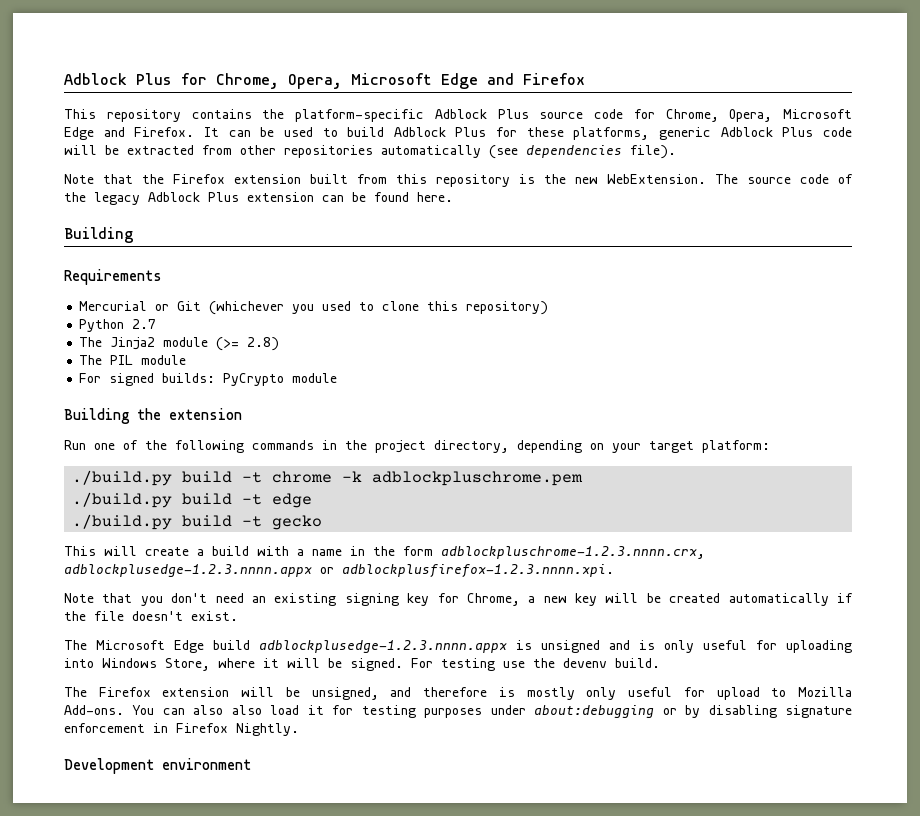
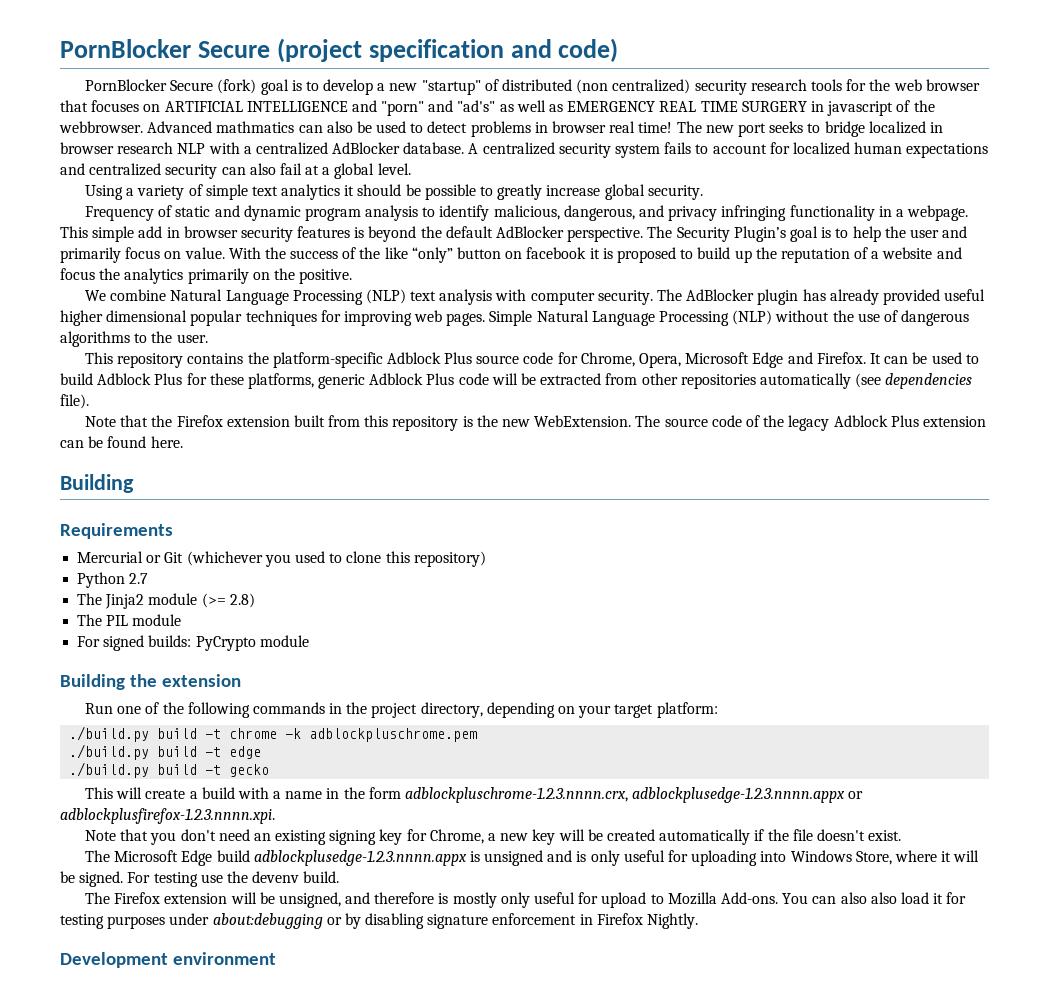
[64,73,585,89] Adblock Plus for Chrome, Opera, Microsoft Edge and Firefox -> [60,38,619,62] [84,79,980,95] [60,100,935,116] [59,121,943,137] [60,142,989,158] [60,163,411,179] [84,184,703,200] [84,205,969,221] [60,226,968,242] [60,247,962,263] [60,268,353,284] [84,289,986,305] [60,310,970,326] [60,331,208,347] PornBlocker Secure (project specification and code) // PornBlocker Secure (fork) goal is to develop a new "startup" of distributed (non centralized) security research tools for the web browser that focuses on ARTIFICIAL INTELLIGENCE and "porn" and "ad's" as well as EMERGENCY REAL TIME SURGERY in javascript of the webbrowser. Advanced mathmatics can also be used to detect problems in browser real time! The new port seeks to bridge localized in browser research NLP with a centralized AdBlocker database. A centralized security system fails to account for localized human expectations and centralized security can also fail at a global level. // Using a variety of simple text analytics it should be possible to greatly increase global security. // Frequency of static and dynamic program analysis to identify malicious, dangerous, and privacy infringing functionality in a webpage. This simple add in browser security features is beyond the default AdBlocker perspective. The Security Plugin’s goal is to help the user and primarily focus on value. With the success of the like “only” button on facebook it is proposed to build up the reputation of a website and focus the analytics primarily on the positive. // We combine Natural Language Processing (NLP) text analysis with computer security. The AdBlocker plugin has already provided useful higher dimensional popular techniques for improving web pages. Simple Natural Language Processing (NLP) without the use of dangerous algorithms to the user.

